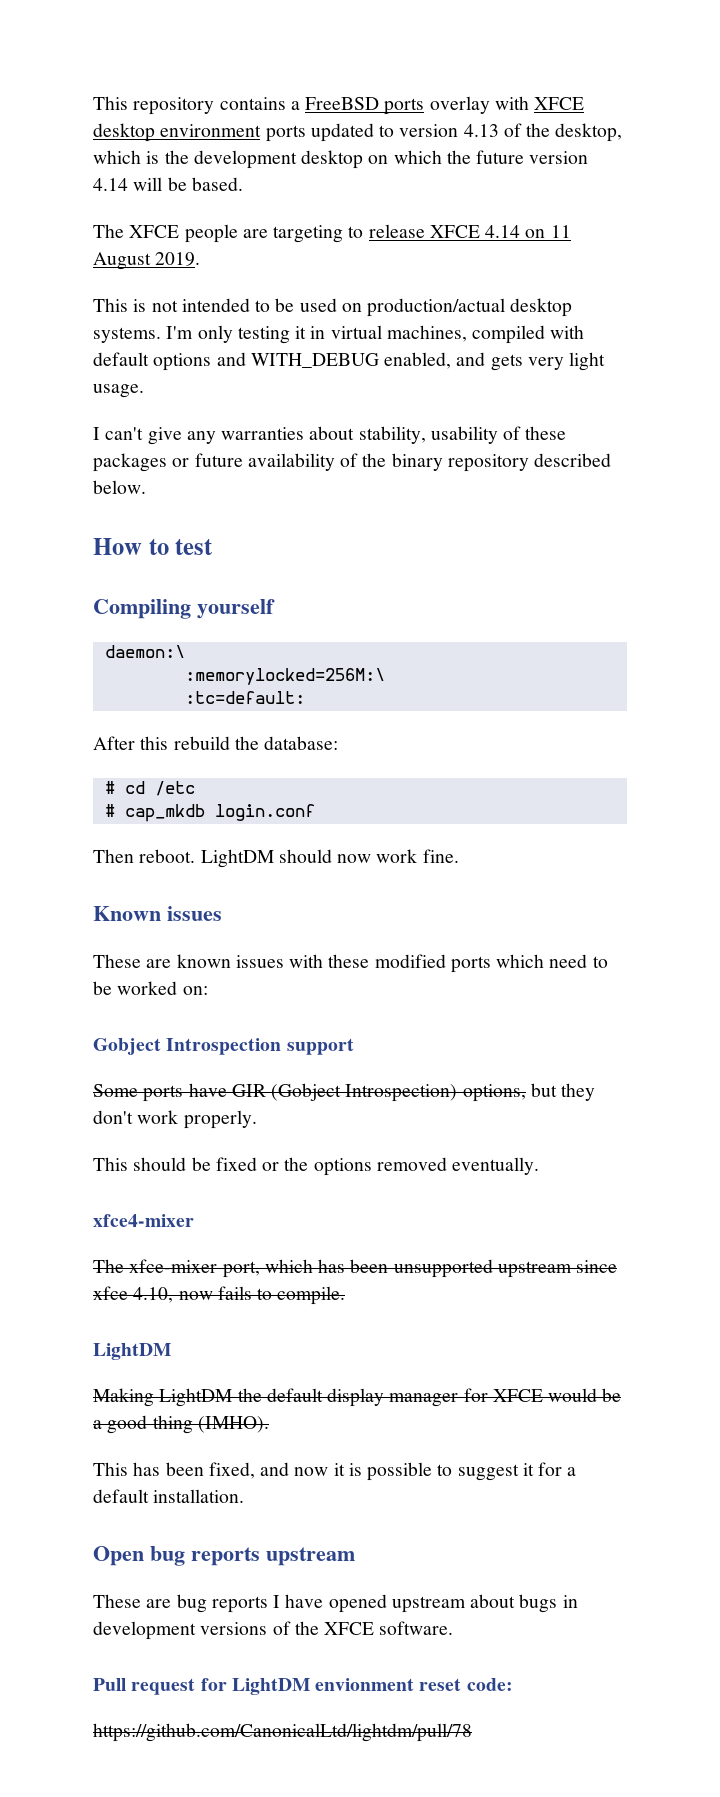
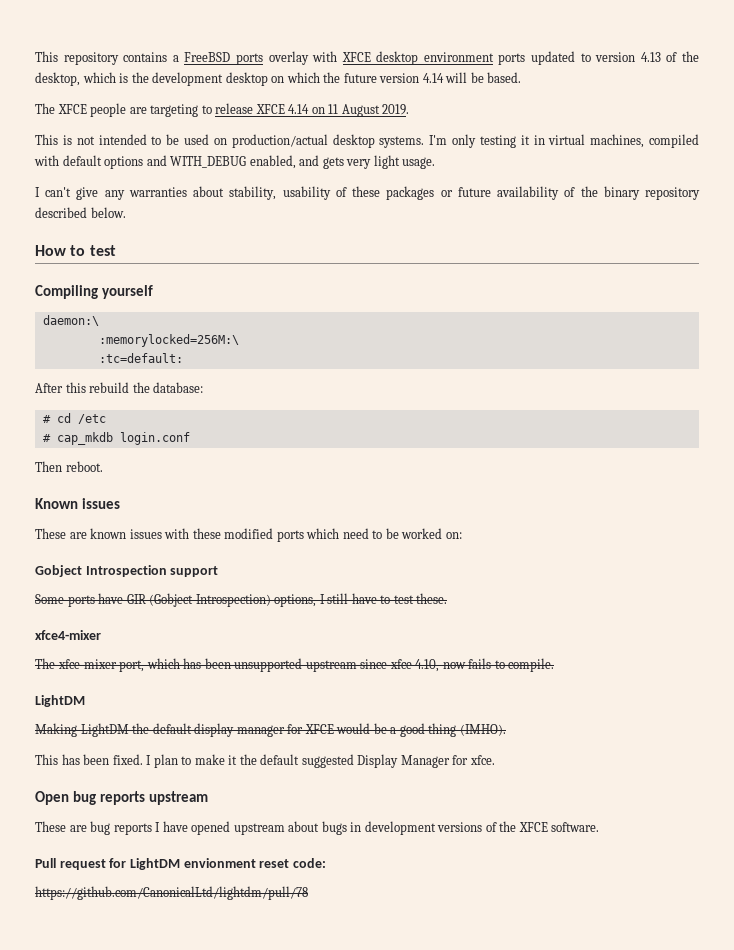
[200,849,459,868] LightDM should now work fine. -> (103, 466) none
[530,1083,596,1101] [93,1110,257,1129] [93,1157,540,1176] but they don't work properly. // This should be fixed or the options removed eventually. -> [319,593,448,604] I still have to test these.
[208,1462,577,1481] [93,1489,245,1503] fixed, and now it is possible to suggest it for a default installation. -> [112,754,495,768] fixed. I plan to make it the default suggested Display Manager for xfce.

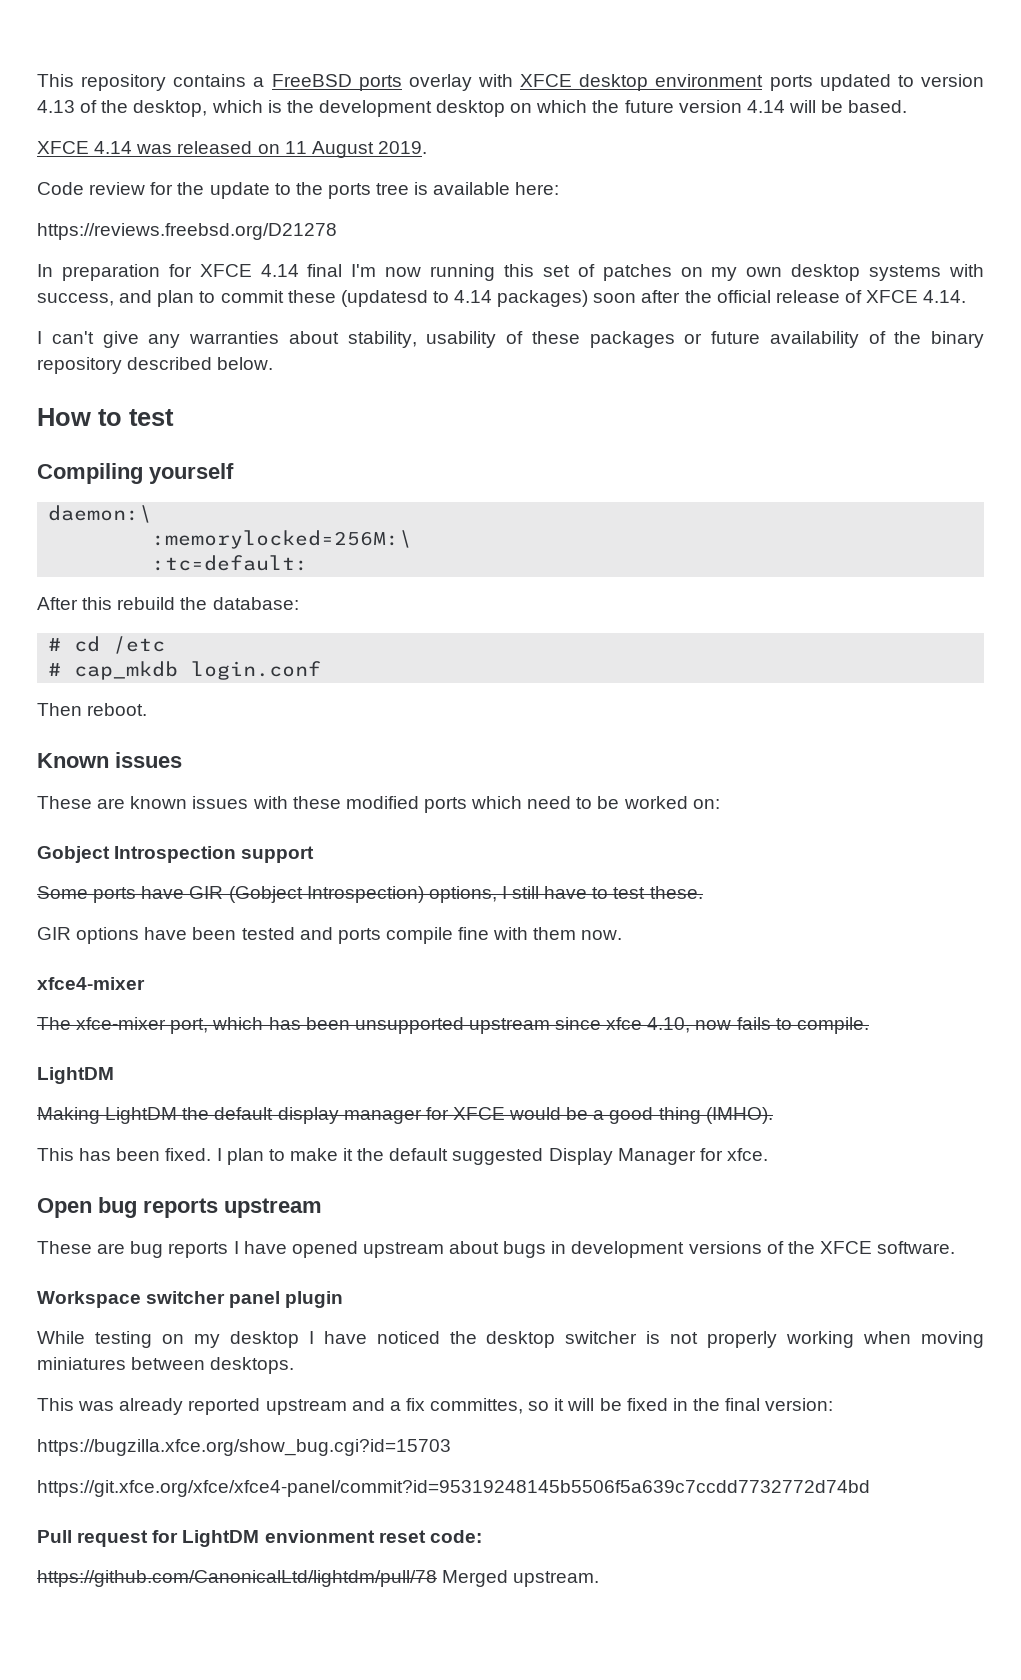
[35,103,410,117] [35,134,699,148] [34,155,436,169] The XFCE people are targeting to release XFCE 4.14 on 11 August 2019. // This is not intended to be used on production/actual desktop systems. I'm only testing it in virtual machines, compiled with default options and WITH_DEBUG enabled, and gets very light usage. -> [37,141,427,158] [37,182,560,199] [37,223,337,240] [37,264,985,281] [37,290,967,307] XFCE 4.14 was released on 11 August 2019. // Code review for the update to the ports tree is available here: // https://reviews.freebsd.org/D21278 // In preparation for XFCE 4.14 final I'm now running this set of patches on my own desktop systems with success, and plan to commit these (updatesd to 4.14 packages) soon after the official release of XFCE 4.14.
(448, 598) none -> [37,927,623,944] // GIR options have been tested and ports compile fine with them now.
(600, 827) none -> [37,1291,344,1308] [37,1331,984,1348] [37,1357,295,1374] [37,1398,834,1415] [37,1439,451,1456] [37,1480,870,1497] // Workspace switcher panel plugin // While testing on my desktop I have noticed the desktop switcher is not properly working when moving miniatures between desktops. // This was already reported upstream and a fix committes, so it will be fixed in the final version: // https://bugzilla.xfce.org/show_bug.cgi?id=15703 // https://git.xfce.org/xfce/xfce4-panel/commit?id=95319248145b5506f5a639c7ccdd7732772d74bd
(308, 893) none -> [442,1570,600,1587] Merged upstream.

